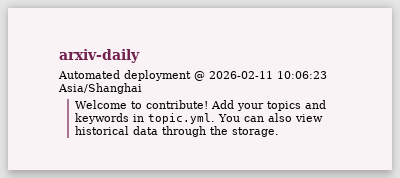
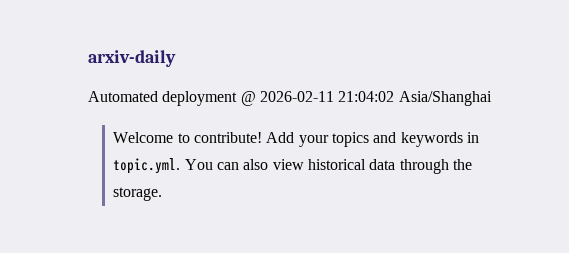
[277,71,327,79] 10:06:23 -> [338,91,395,102] 21:04:02

